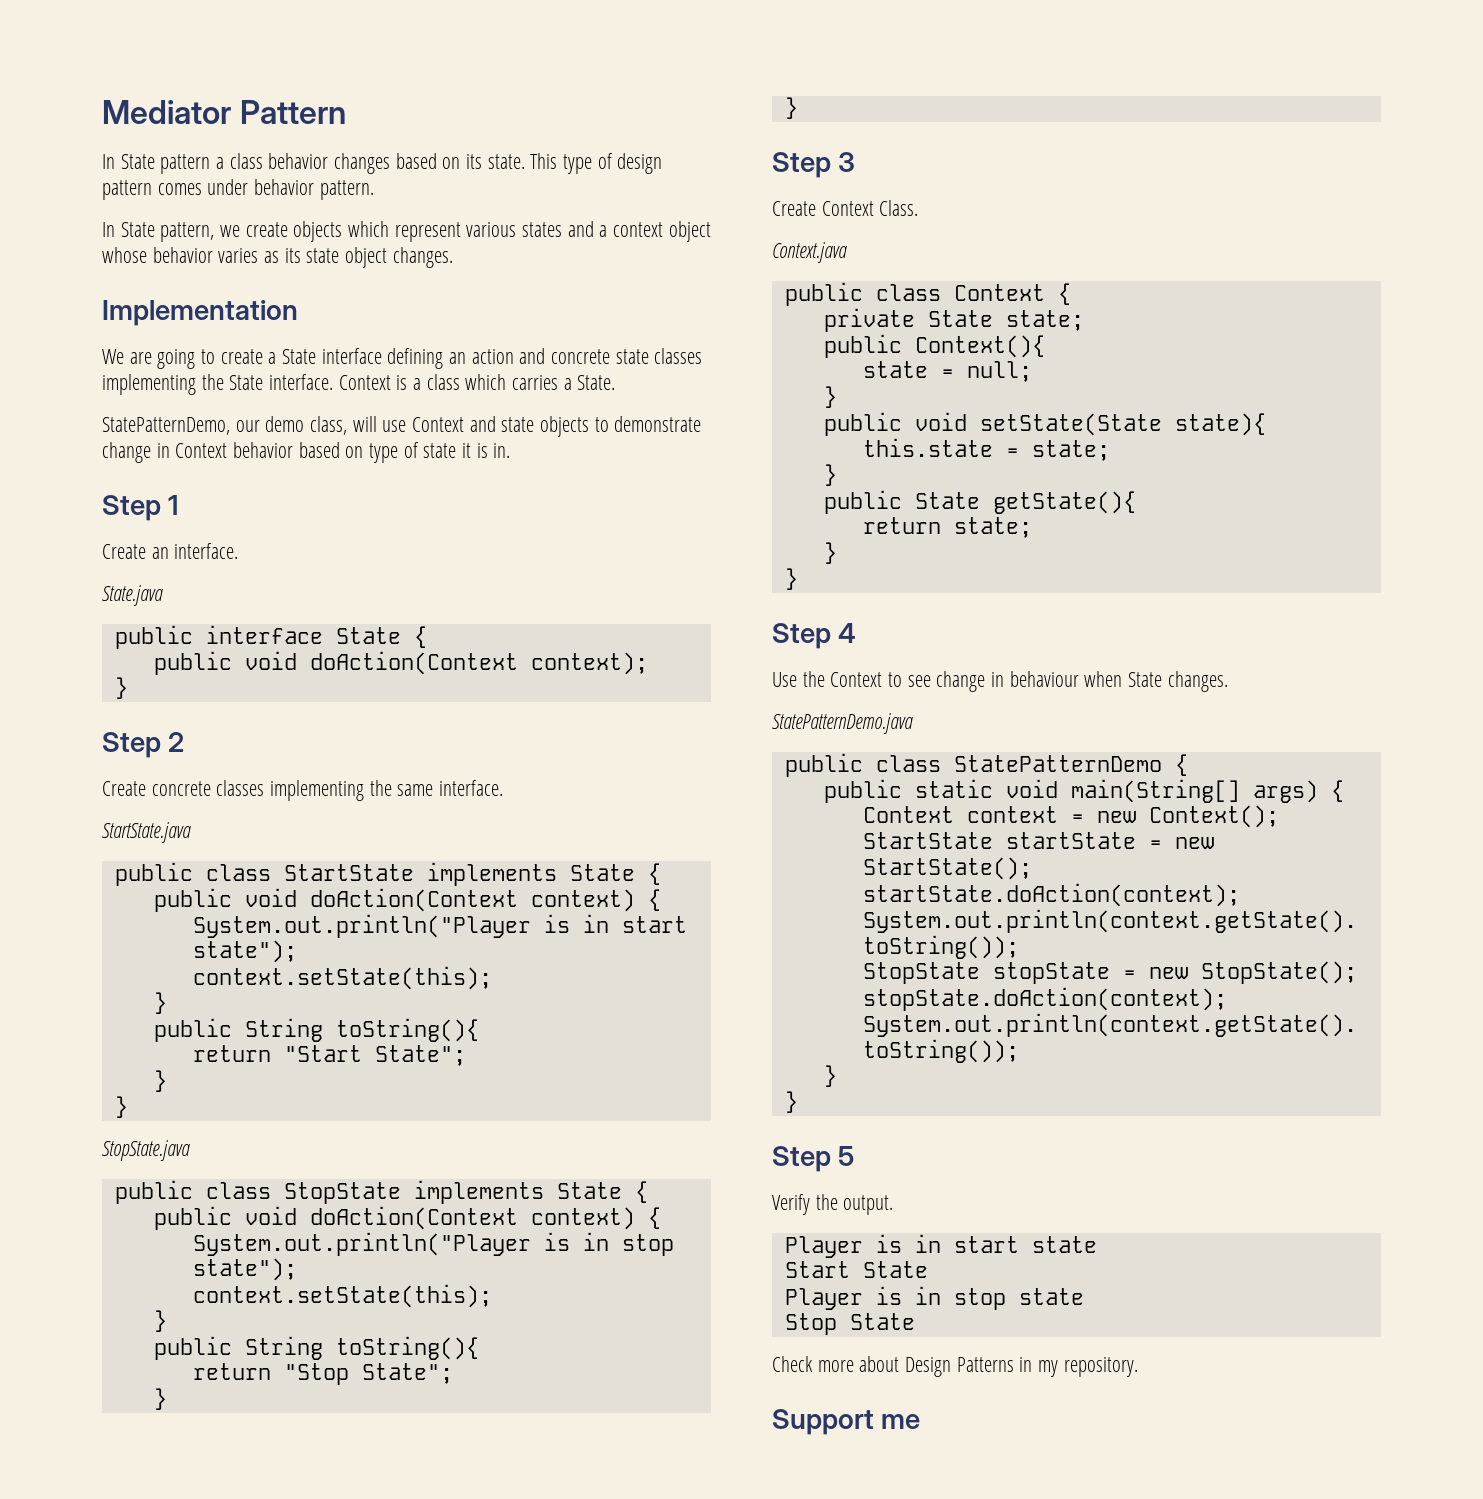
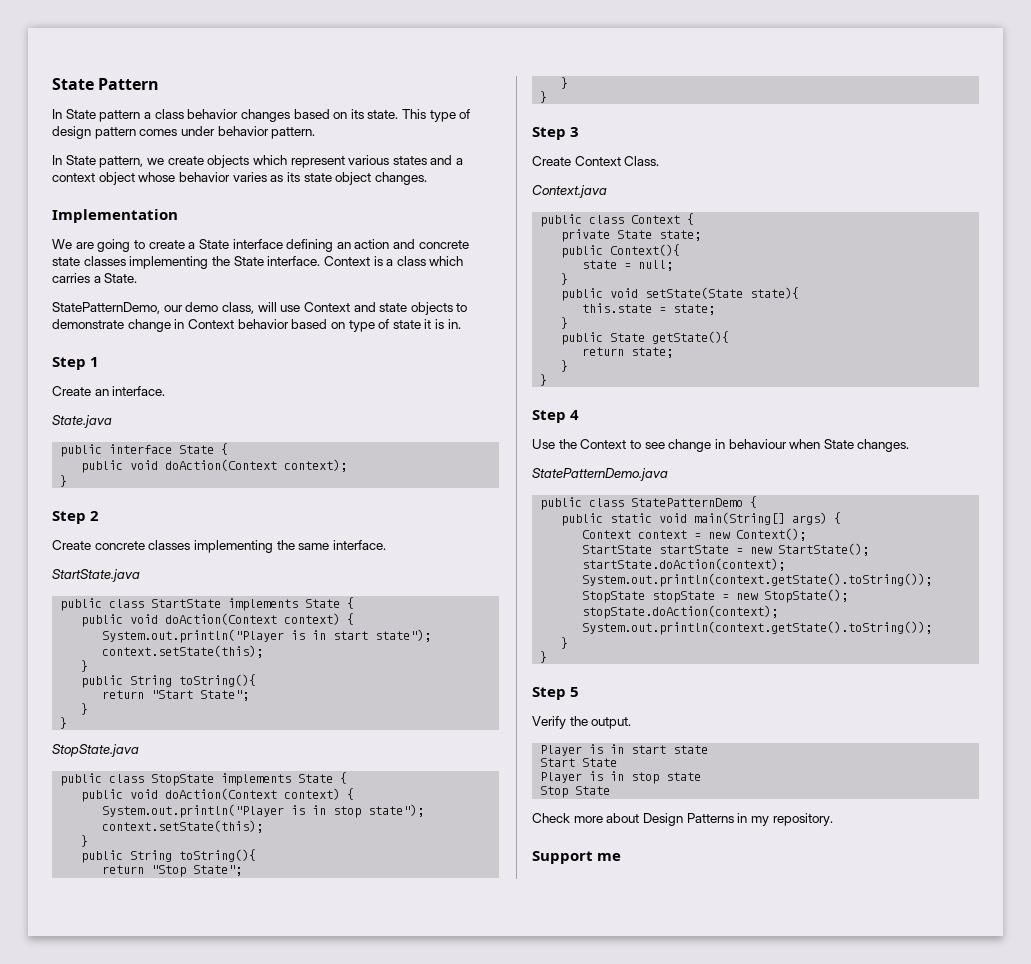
[102,100,231,124] Mediator -> [52,78,94,90] State

